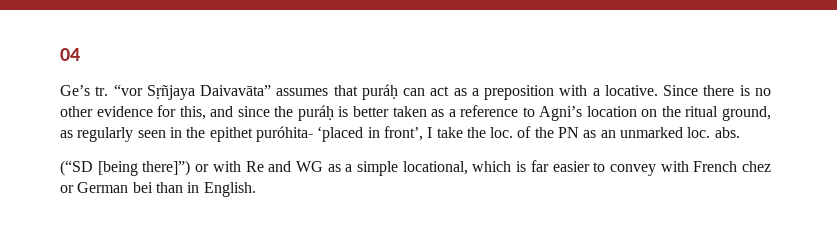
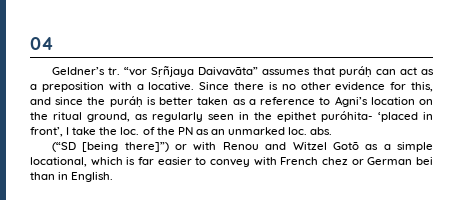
[60,85,90,96] Ge’s -> [52,67,106,75] Geldner’s
[245,161,323,172] Re and WG -> [222,142,359,150] Renou and Witzel Gotō

